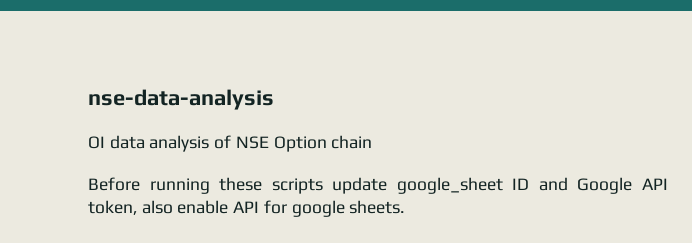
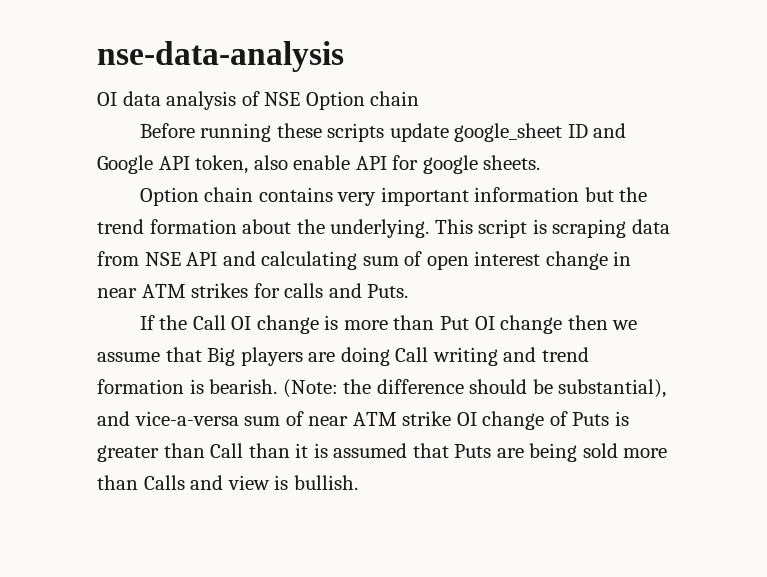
(405, 207) none -> [139,187,648,206] [97,219,670,238] [97,251,632,270] [97,283,409,298] [139,315,638,334] [97,347,589,366] [97,379,667,398] [97,411,629,430] [97,443,668,462] [97,475,358,490] // Option chain contains very important information but the trend formation about the underlying. This script is scraping data from NSE API and calculating sum of open interest change in near ATM strikes for calls and Puts. // If the Call OI change is more than Put OI change then we assume that Big players are doing Call writing and trend formation is bearish. (Note: the difference should be substantial), and vice-a-versa sum of near ATM strike OI change of Puts is greater than Call than it is assumed that Puts are being sold more than Calls and view is bullish.

